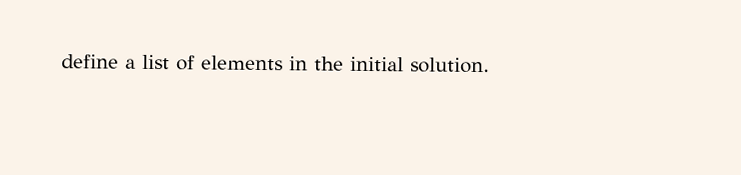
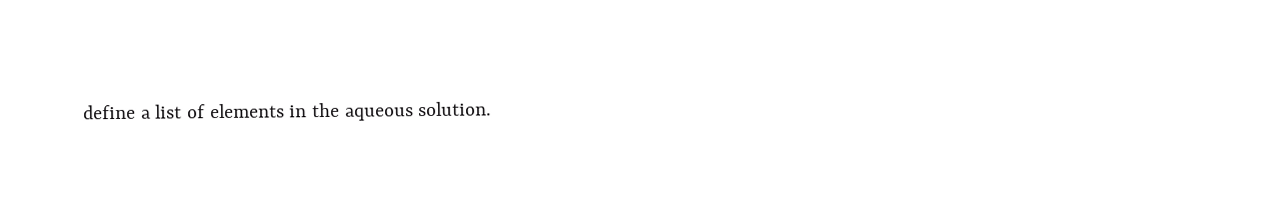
[350,56,404,72] initial -> [344,107,414,121] aqueous

